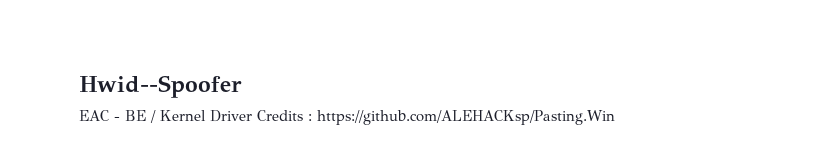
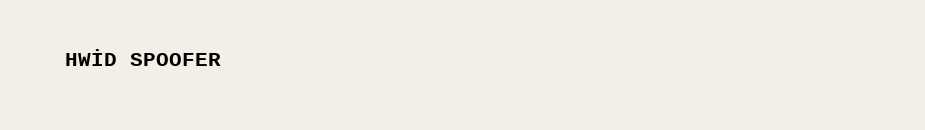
[79,75,242,98] [79,110,615,125] Hwid--Spoofer // EAC - BE / Kernel Driver Credits : https://github.com/ALEHACKsp/Pasting.Win -> [65,49,221,66] HWİD SPOOFER

